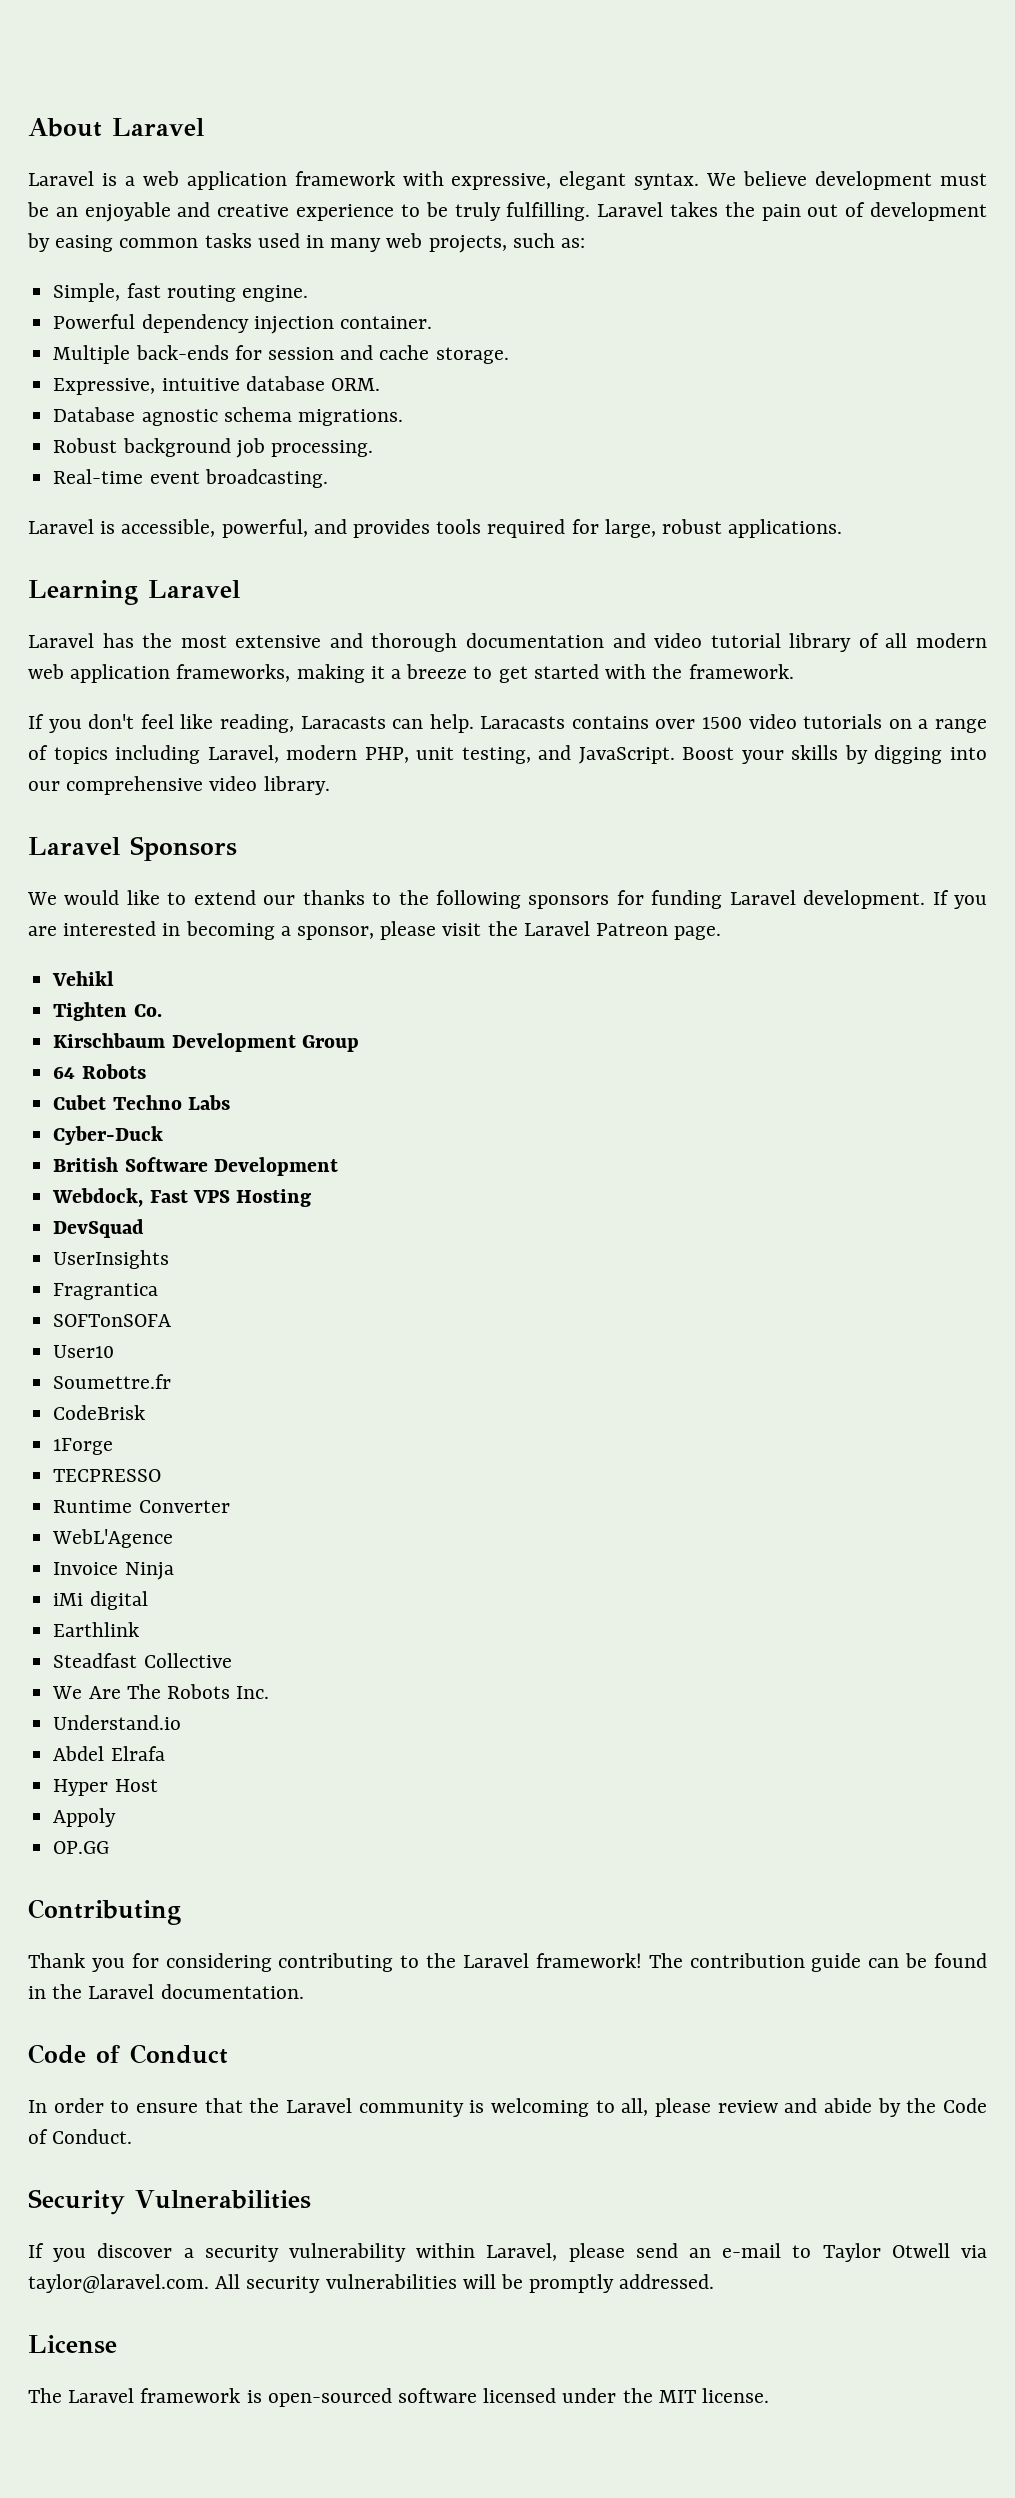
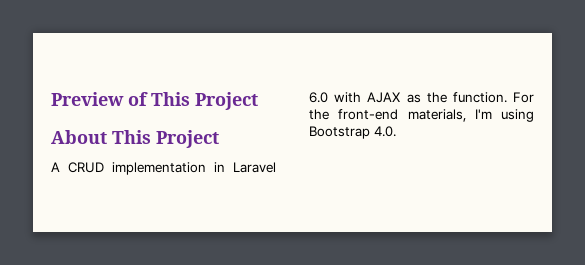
[28,118,204,137] [28,171,987,190] [27,202,987,222] [27,233,586,253] [53,283,308,302] [53,314,432,334] [53,345,509,364] [53,376,380,395] [53,407,403,426] [53,438,373,458] [53,469,328,488] [28,519,843,538] [28,580,240,605] [28,633,987,652] [28,664,794,683] [28,714,988,733] [28,745,987,764] [28,776,330,795] [28,836,237,861] [27,890,987,909] [28,921,722,940] [52,971,115,986] [53,1002,162,1021] [53,1033,359,1052] [53,1064,146,1079] [53,1095,230,1110] [53,1126,164,1145] [53,1157,338,1176] [52,1188,311,1207] [53,1219,145,1238] [53,1250,170,1269] [53,1283,159,1300] [53,1314,172,1327] [53,1345,115,1358] [53,1374,172,1389] [53,1405,146,1420] [53,1438,114,1455] [53,1469,162,1482] [53,1500,230,1513] [52,1529,174,1548] [53,1562,174,1580] [53,1591,148,1610] [53,1622,140,1637] [53,1653,232,1668] [52,1684,270,1699] [53,1715,182,1730] [53,1746,165,1761] [53,1779,158,1796] [53,1808,117,1827] [53,1841,110,1854] [28,1899,181,1925] [28,1953,988,1972] [28,1984,304,1999] [28,2044,228,2064] [28,2098,987,2117] [28,2129,133,2144] [28,2189,311,2215] [28,2243,988,2262] [28,2274,715,2293] [28,2335,117,2354] [28,2388,770,2407] About Laravel // Laravel is a web application framework with expressive, elegant syntax. We believe development must be an enjoyable and creative experience to be truly fulfilling. Laravel takes the pain out of development by easing common tasks used in many web projects, such as: // Simple, fast routing engine. // Powerful dependency injection container. // Multiple back-ends for session and cache storage. // Expressive, intuitive database ORM. // Database agnostic schema migrations. // Robust background job processing. // Real-time event broadcasting. // Laravel is accessible, powerful, and provides tools required for large, robust applications. // Learning Laravel // Laravel has the most extensive and thorough documentation and video tutorial library of all modern web application frameworks, making it a breeze to get started with the framework. // If you don't feel like reading, Laracasts can help. Laracasts contains over 1500 video tutorials on a range of topics including Laravel, modern PHP, unit testing, and JavaScript. Boost your skills by digging into our comprehensive video library. // Laravel Sponsors // We would like to extend our thanks to the following sponsors for funding Laravel development. If you are interested in becoming a sponsor, please visit the Laravel Patreon page. // Vehikl // Tighten Co. // Kirschbaum Development Group // 64 Robots // Cubet Techno Labs // Cyber-Duck // British Software Development // Webdock, Fast VPS Hosting // DevSquad // UserInsights // Fragrantica // SOFTonSOFA // User10 // Soumettre.fr // CodeBrisk // 1Forge // TECPRESSO // Runtime Converter // WebL'Agence // Invoice Ninja // iMi digital // Earthlink // Steadfast Collective // We Are The Robots Inc. // Understand.io // Abdel Elrafa // Hyper Host // Appoly // OP.GG // Contributing // Thank you for considering contributing to the Laravel framework! The contribution guide can be found in the Laravel documentation. // Code of Conduct // In order to ensure that the Laravel community is welcoming to all, please review and abide by the Code of Conduct. // Security Vulnerabilities // If you discover a security vulnerability within Laravel, please send an e-mail to Taylor Otwell via taylor@laravel.com. All security vulnerabilities will be promptly addressed. // License // The Laravel framework is open-sourced software licensed under the MIT license. -> [51,92,258,110] [51,130,219,148] [51,162,276,175] [309,92,534,103] [309,109,534,122] [309,126,396,139] Preview of This Project // About This Project // A CRUD implementation in Laravel 6.0 with AJAX as the function. For the front-end materials, I'm using Bootstrap 4.0.

